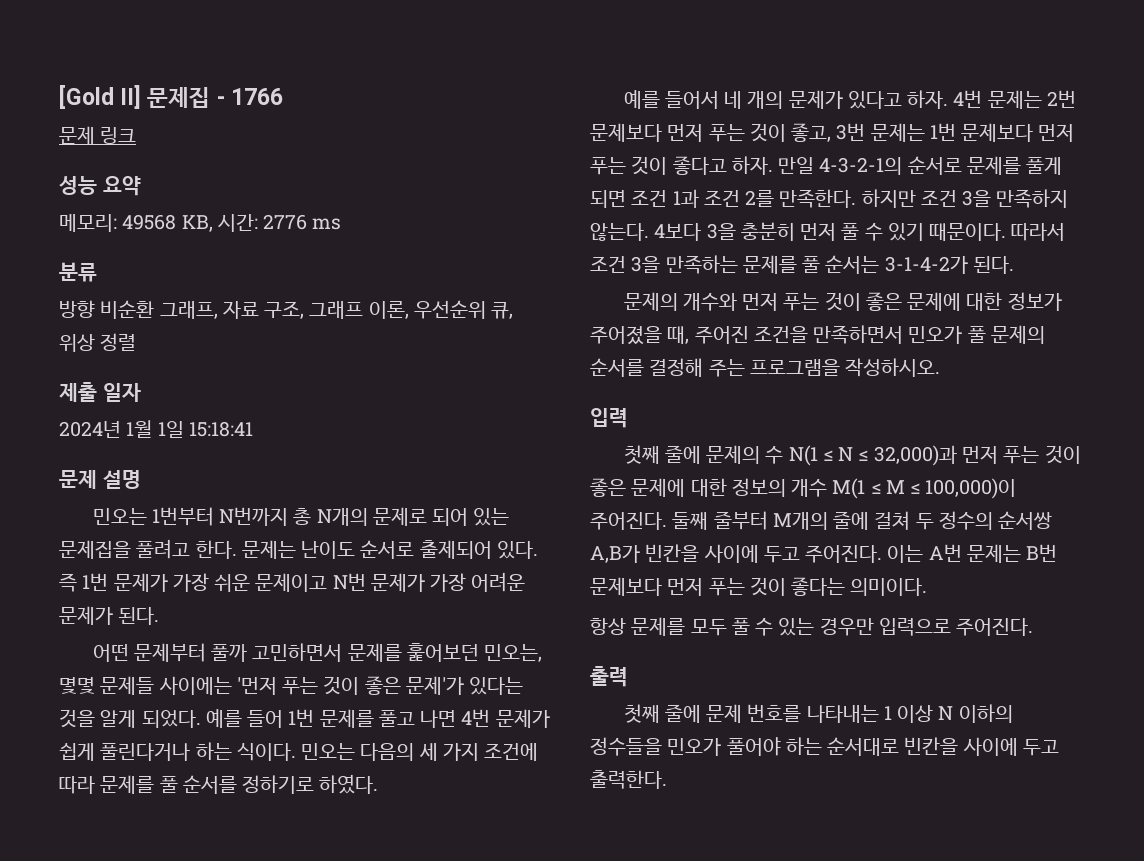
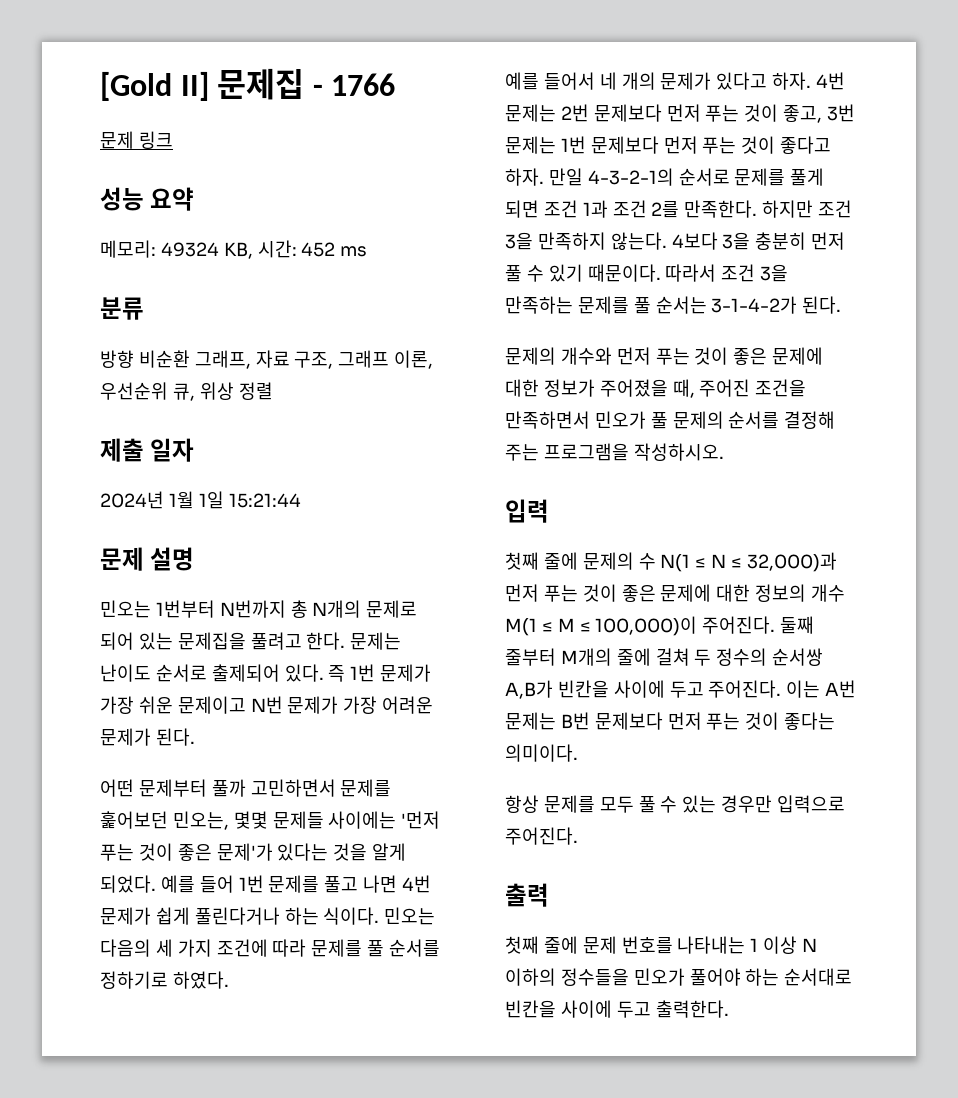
[122,214,177,230] 49568 -> [160,242,219,257] 49324
[263,214,308,230] 2776 -> [301,242,336,257] 452
[188,421,253,437] 15:18:41 -> [228,493,301,508] 15:21:44

